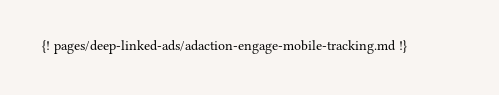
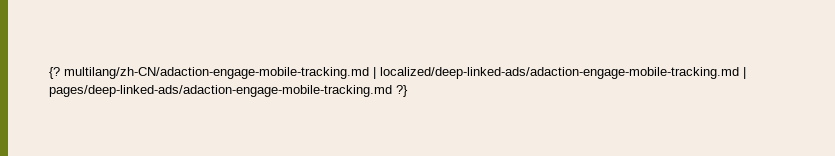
[42,40,407,54] {! pages/deep-linked-ads/adaction-engage-mobile-tracking.md !} -> [49,67,746,79] [49,85,408,97] {? multilang/zh-CN/adaction-engage-mobile-tracking.md | localized/deep-linked-ads/adaction-engage-mobile-tracking.md | pages/deep-linked-ads/adaction-engage-mobile-tracking.md ?}

